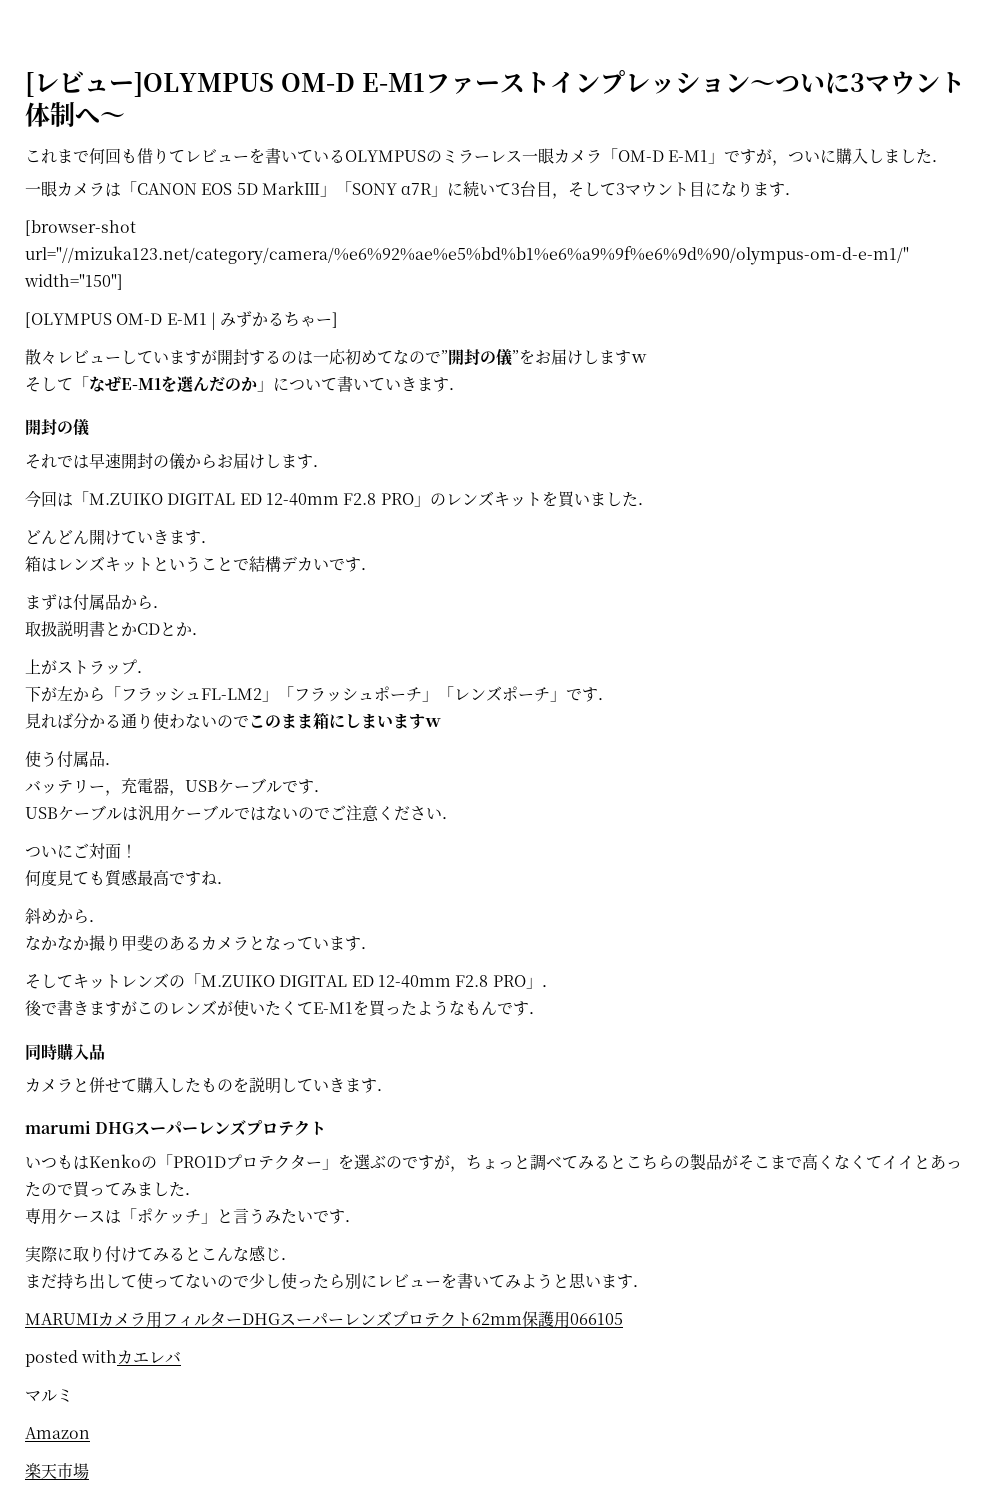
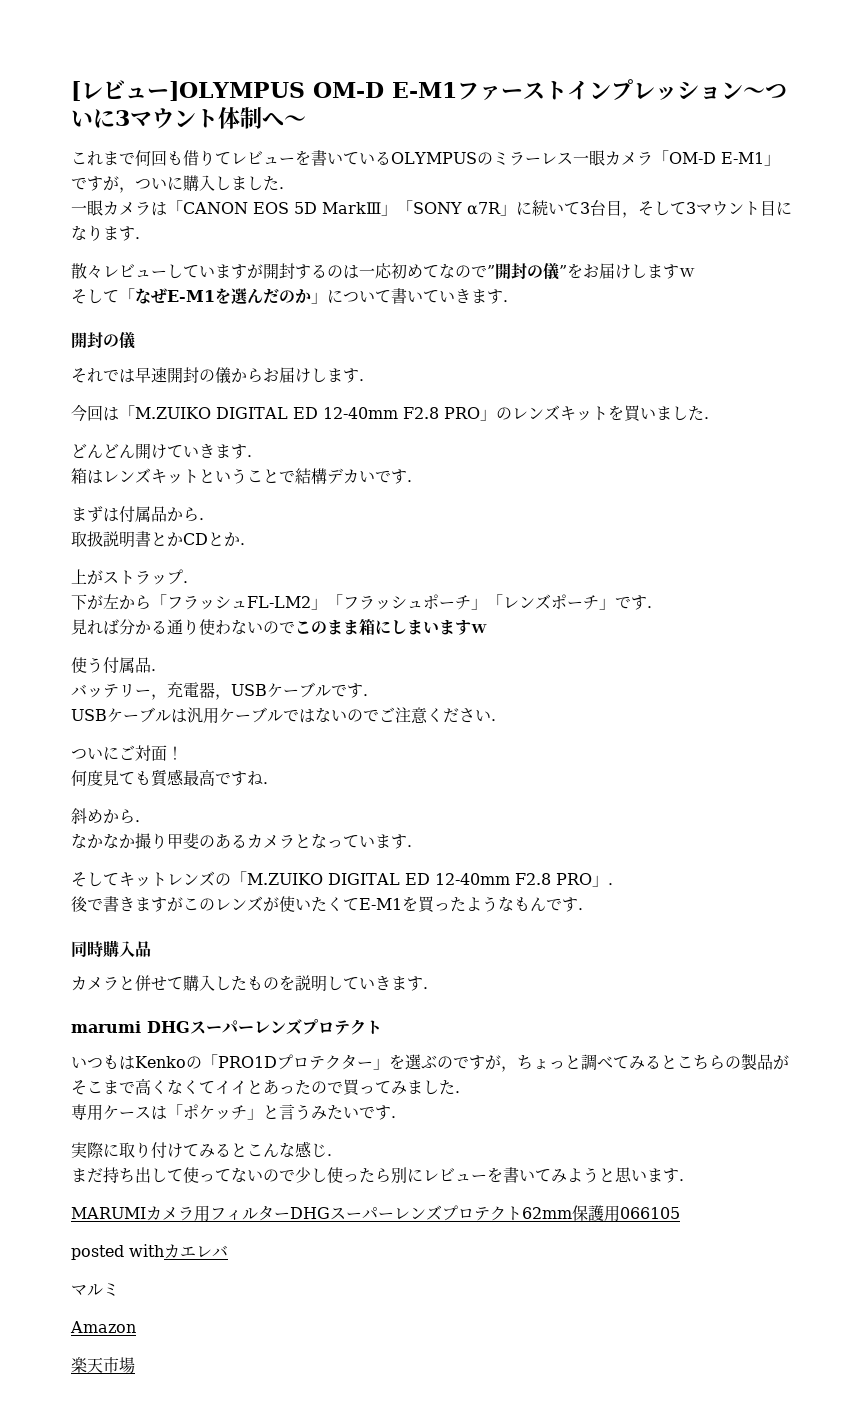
[25,220,136,236] [25,246,909,265] [24,274,123,290] [25,311,339,330] // [browser-shot url="//mizuka123.net/category/camera/%e6%92%ae%e5%bd%b1%e6%a9%9f%e6%9d%90/olympus-om-d-e-m1/" width="150"] // [OLYMPUS OM-D E-M1 | みずかるちゃー] -> (151, 238) none

